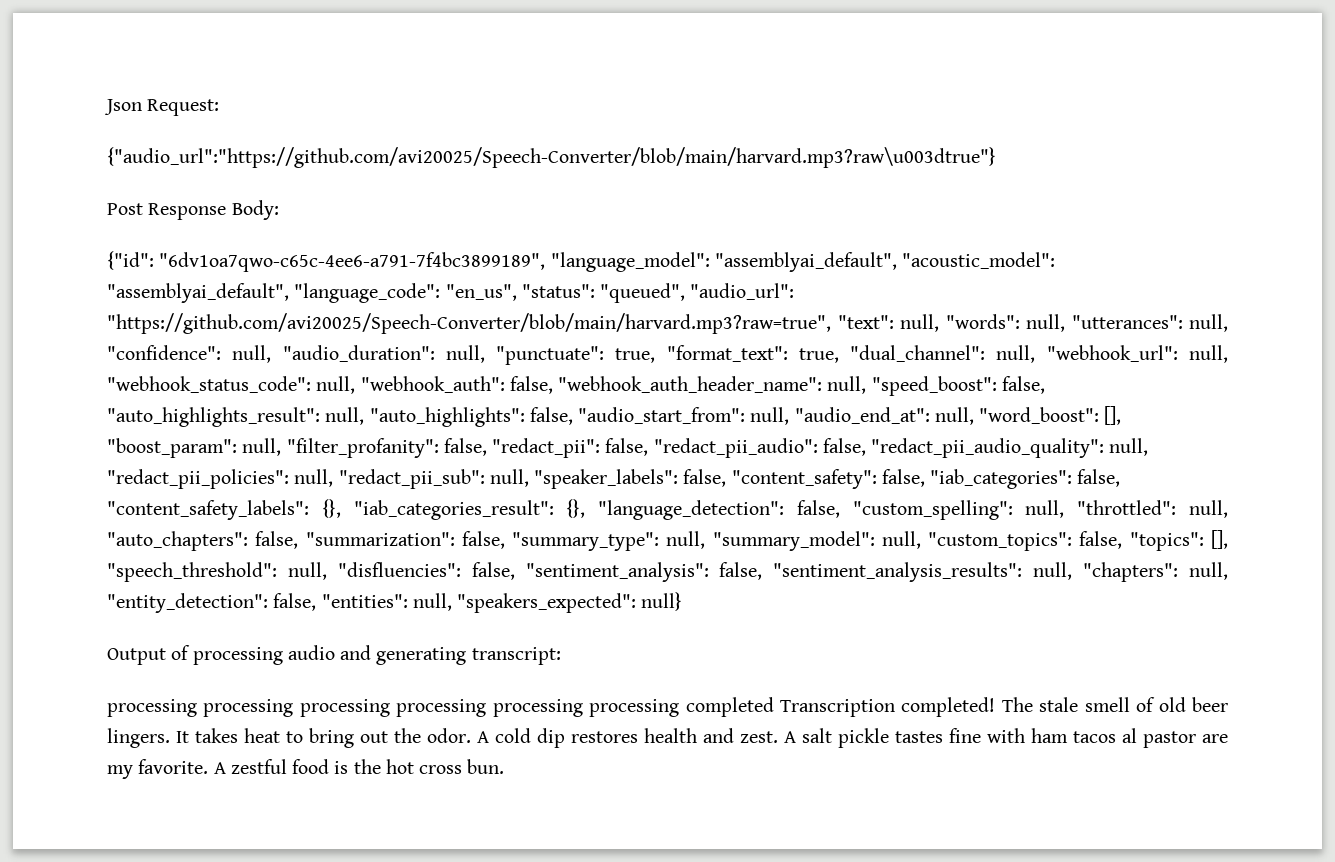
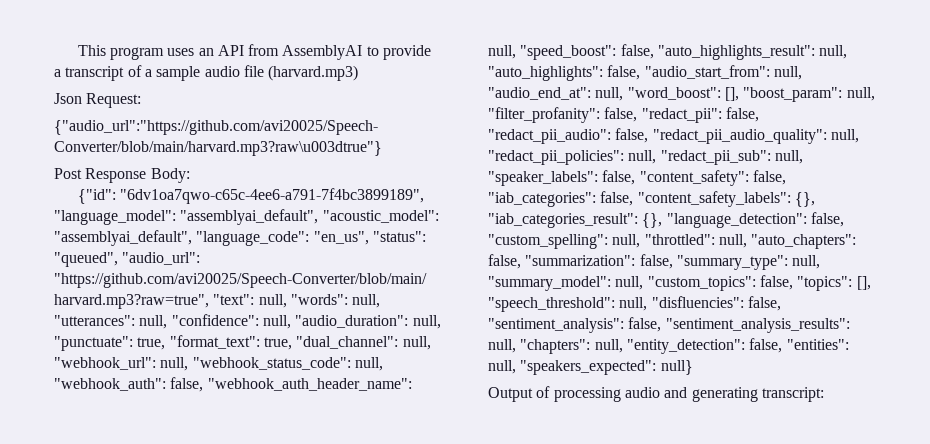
(104, 107) none -> [77,44,432,60] [54,65,359,81] This program uses an API from AssemblyAI to provide a transcript of a sample audio file (harvard.mp3) //
[107,697,1228,717] [107,728,1228,748] [107,759,505,779] // processing processing processing processing processing processing completed Transcription completed! The stale smell of old beer lingers. It takes heat to bring out the odor. A cold dip restores health and zest. A salt pickle tastes fine with ham tacos al pastor are my favorite. A zestful food is the hot cross bun. -> (824, 394) none

